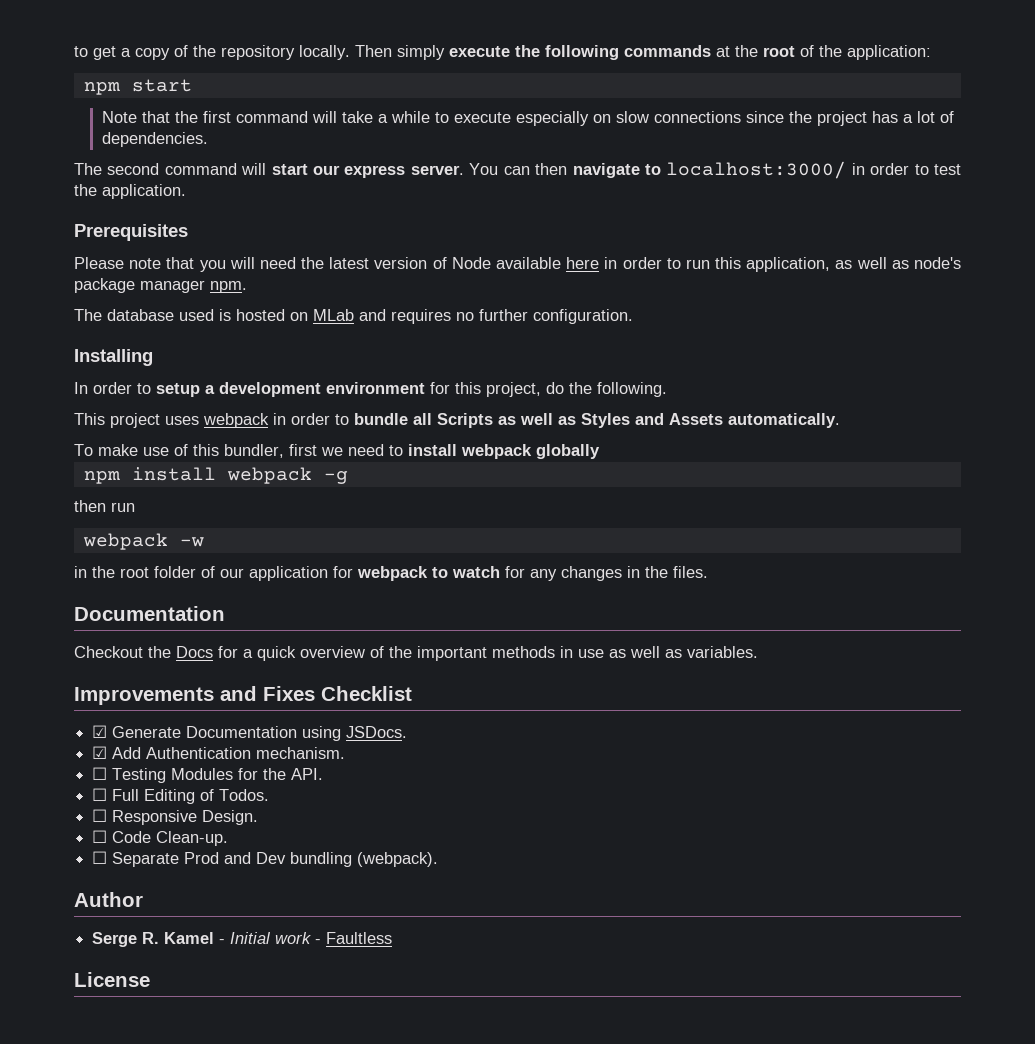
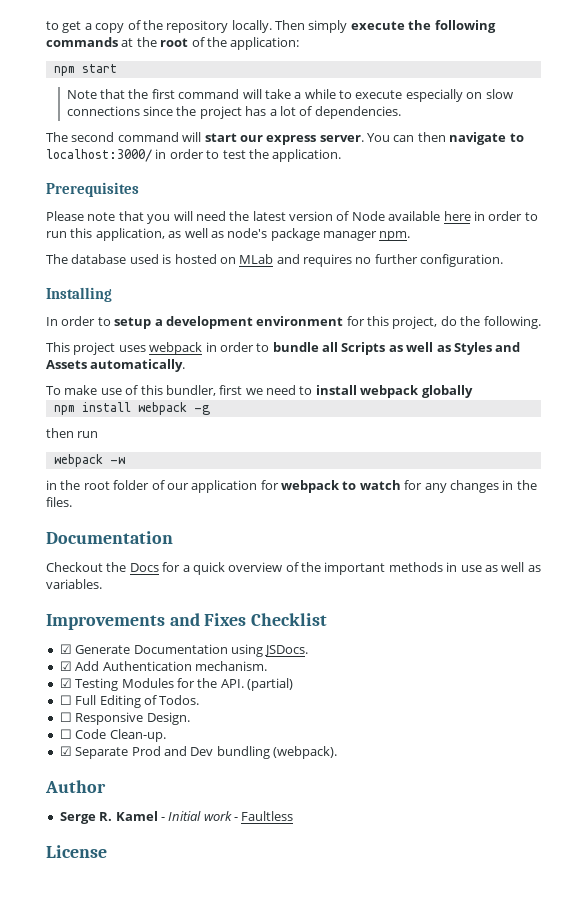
[92,767,108,780] ☐ -> [59,678,72,688] ☑
(324, 774) none -> [247,678,293,691] (partial)
[92,851,108,864] ☐ -> [59,746,72,756] ☑

